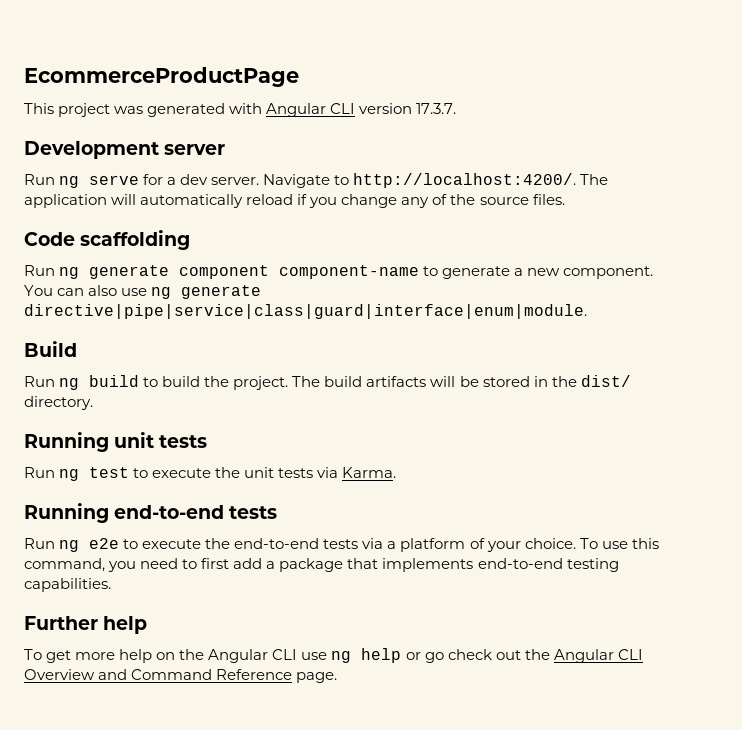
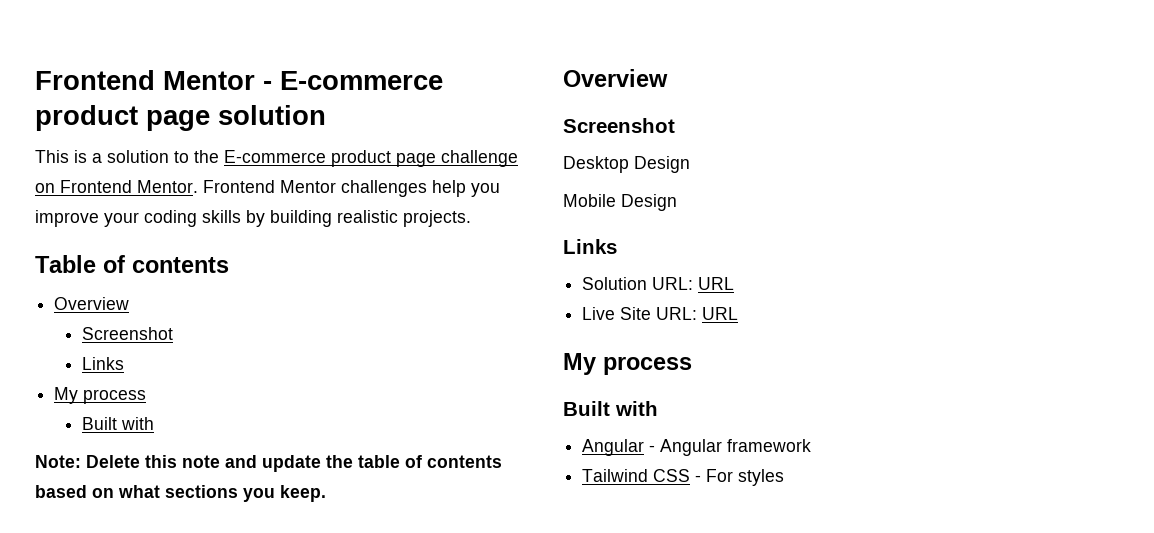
[24,67,299,87] [24,103,457,117] [24,141,226,159] [24,173,609,188] [24,194,565,208] [24,230,191,250] [24,265,654,279] [24,285,262,299] [24,304,587,319] [24,341,77,357] [24,375,631,390] [24,396,93,410] [24,432,208,452] [24,467,397,481] [24,503,278,523] [24,538,659,552] [24,558,619,572] [24,578,111,592] [24,616,148,634] [24,648,643,663] [24,669,338,683] EcommerceProductPage // This project was generated with Angular CLI version 17.3.7. // Development server // Run ng serve for a dev server. Navigate to http://localhost:4200/. The application will automatically reload if you change any of the source files. // Code scaffolding // Run ng generate component component-name to generate a new component. You can also use ng generate directive|pipe|service|class|guard|interface|enum|module. // Build // Run ng build to build the project. The build artifacts will be stored in the dist/ directory. // Running unit tests // Run ng test to execute the unit tests via Karma. // Running end-to-end tests // Run ng e2e to execute the end-to-end tests via a platform of your choice. To use this command, you need to first add a package that implements end-to-end testing capabilities. // Further help // To get more help on the Angular CLI use ng help or go check out the Angular CLI Overview and Command Reference page. -> [35,70,443,90] [35,105,326,131] [35,150,518,167] [35,180,500,197] [35,210,471,227] [35,255,229,273] [54,297,130,310] [81,327,173,340] [81,357,124,370] [54,387,147,404] [81,417,154,430] [35,455,502,472] [35,485,326,502] [563,69,668,87] [563,118,675,133] [563,156,690,173] [563,194,677,211] [563,239,617,254] [582,277,735,290] [582,307,739,320] [563,353,692,375] [563,401,658,416] [582,439,812,456] [582,469,785,486] Frontend Mentor - E-commerce product page solution // This is a solution to the E-commerce product page challenge on Frontend Mentor. Frontend Mentor challenges help you improve your coding skills by building realistic projects. // Table of contents // Overview // Screenshot // Links // My process // Built with // Note: Delete this note and update the table of contents based on what sections you keep. // Overview // Screenshot // Desktop Design // Mobile Design // Links // Solution URL: URL // Live Site URL: URL // My process // Built with // Angular - Angular framework // Tailwind CSS - For styles

